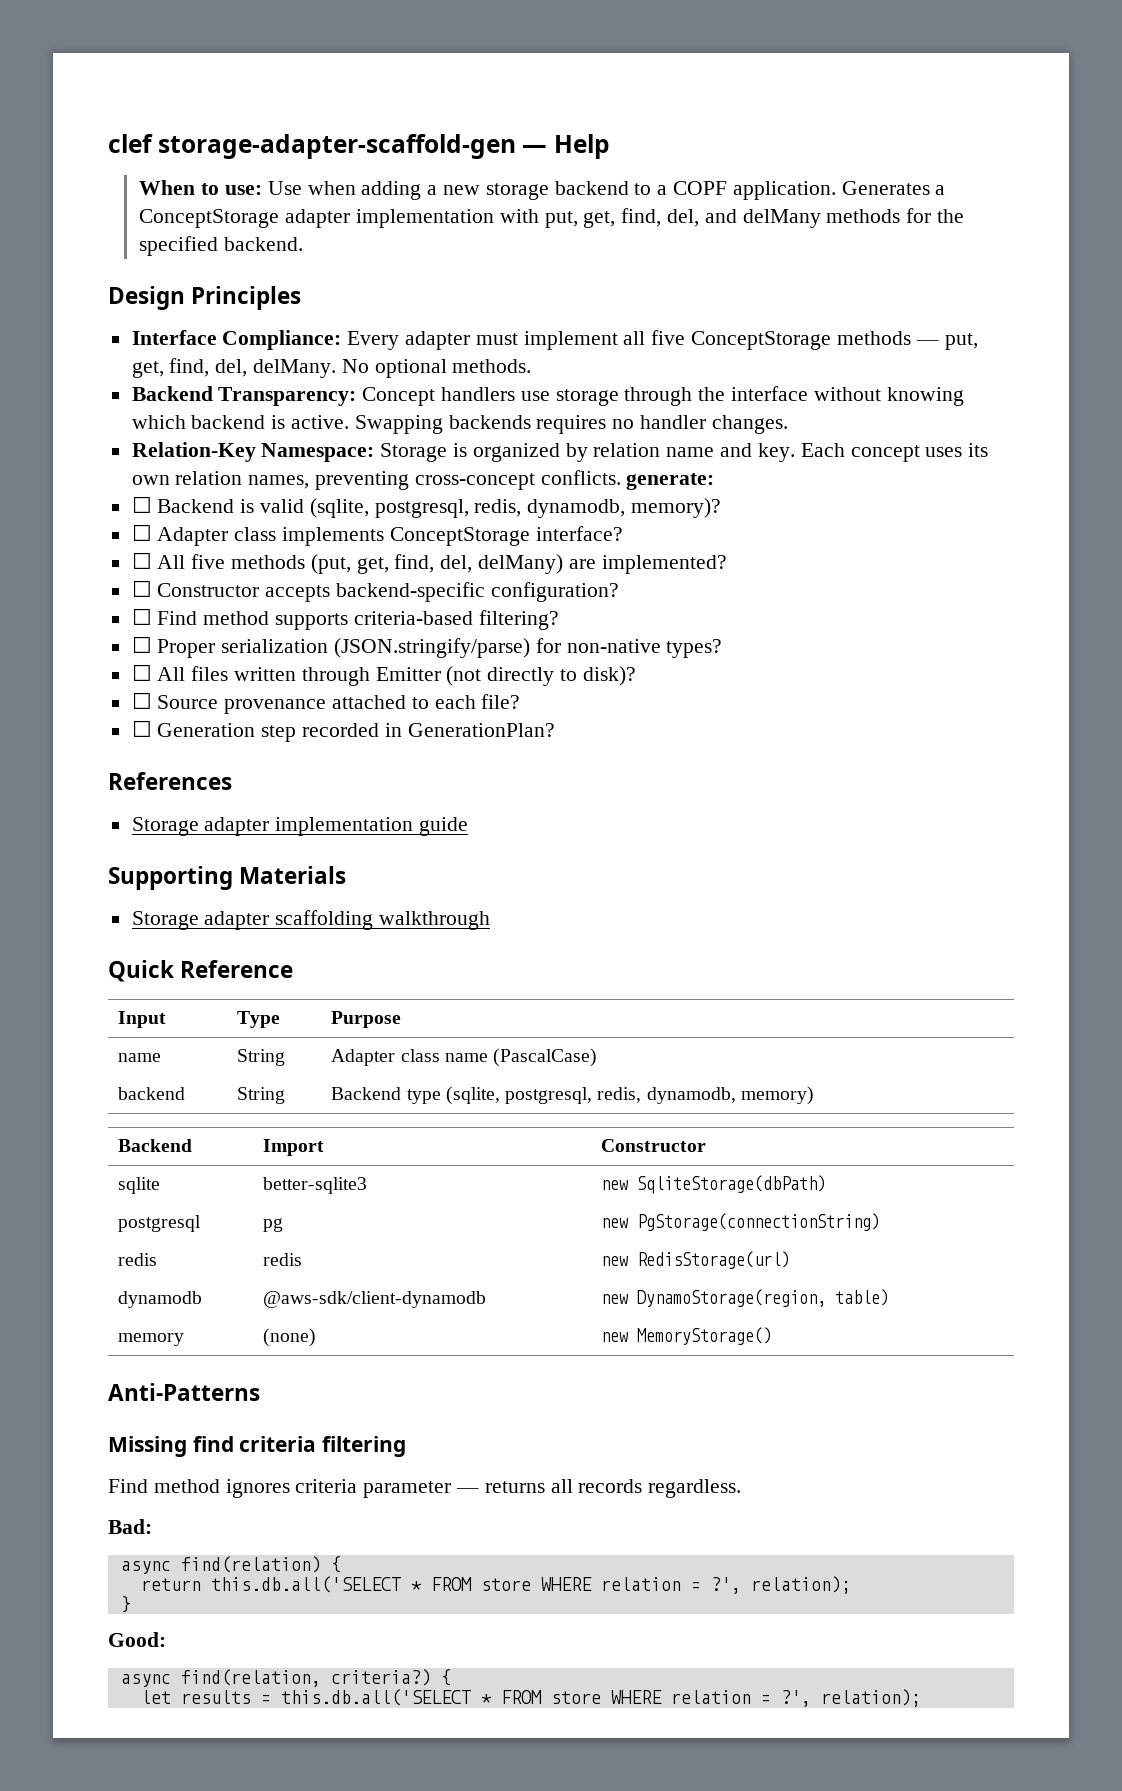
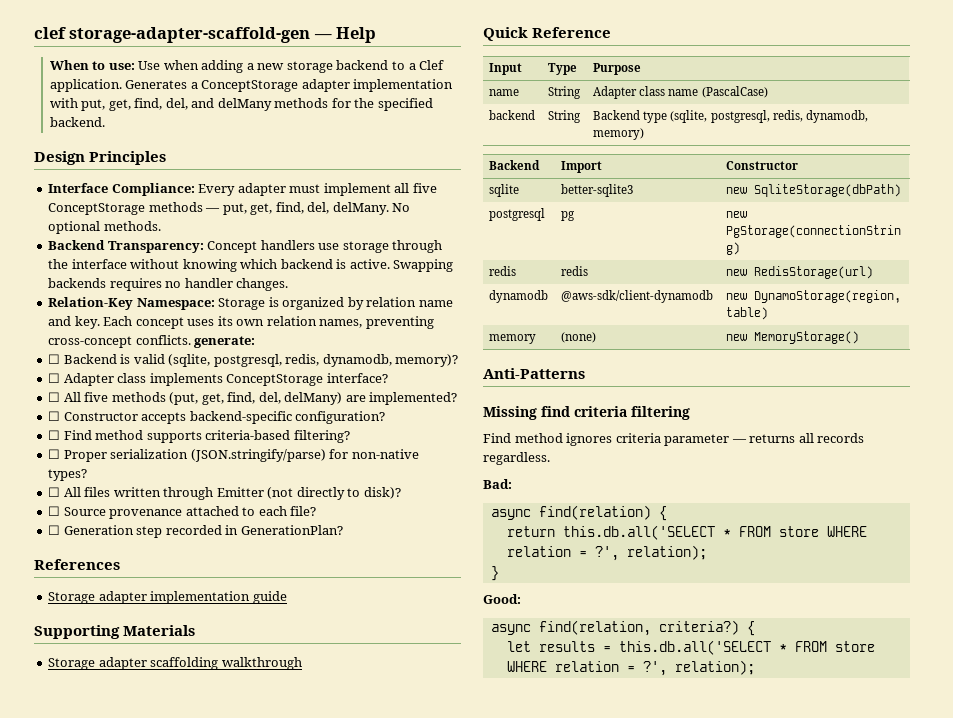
[672,181,727,195] COPF -> [419,60,445,70] Clef

